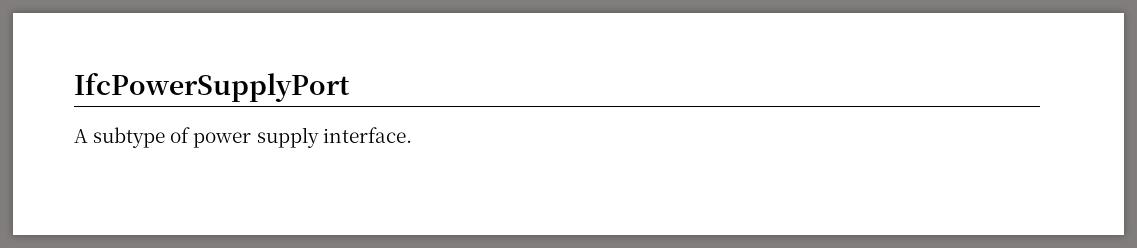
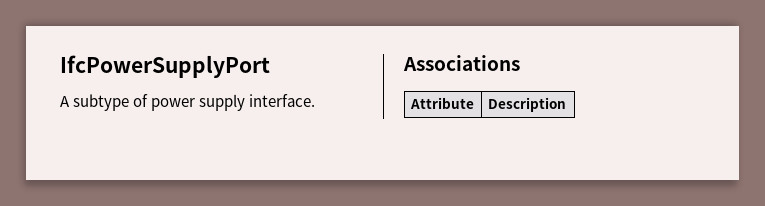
(412, 135) none -> [403,55,520,71] [409,97,474,109] [487,97,566,112] // Associations // Attribute | Description

